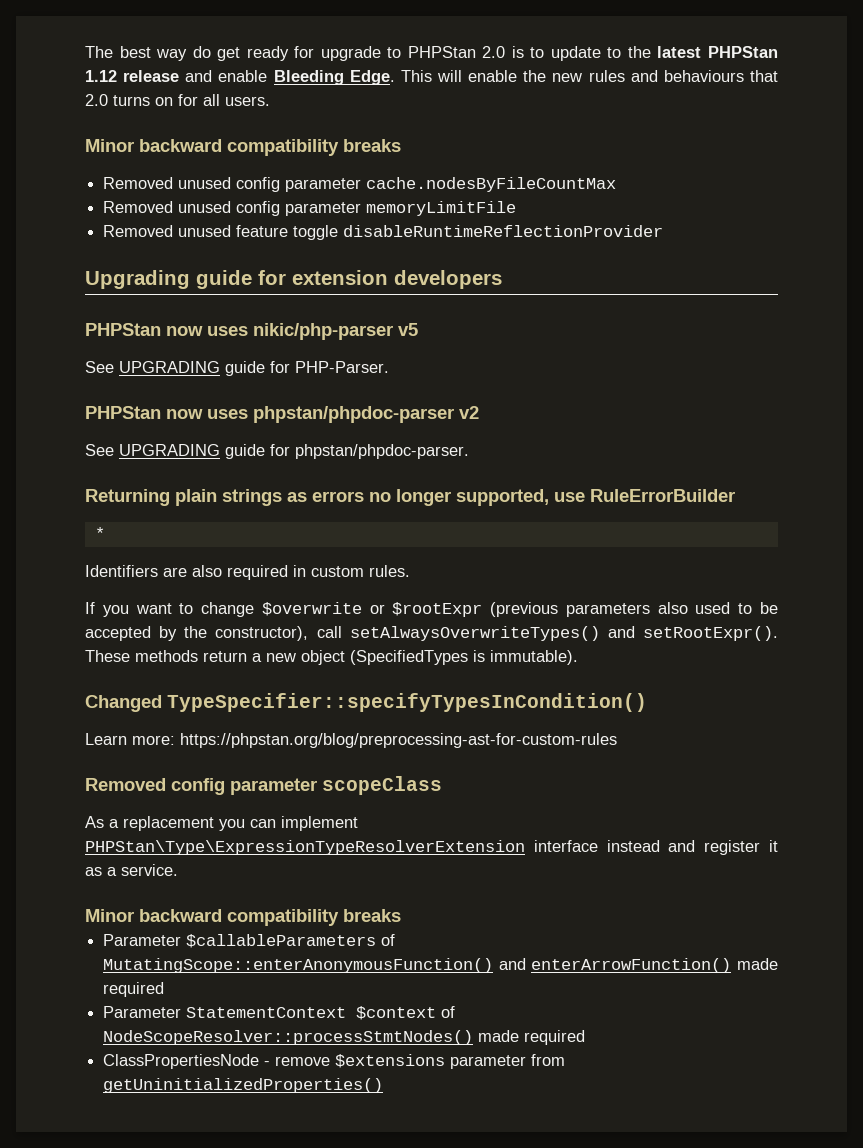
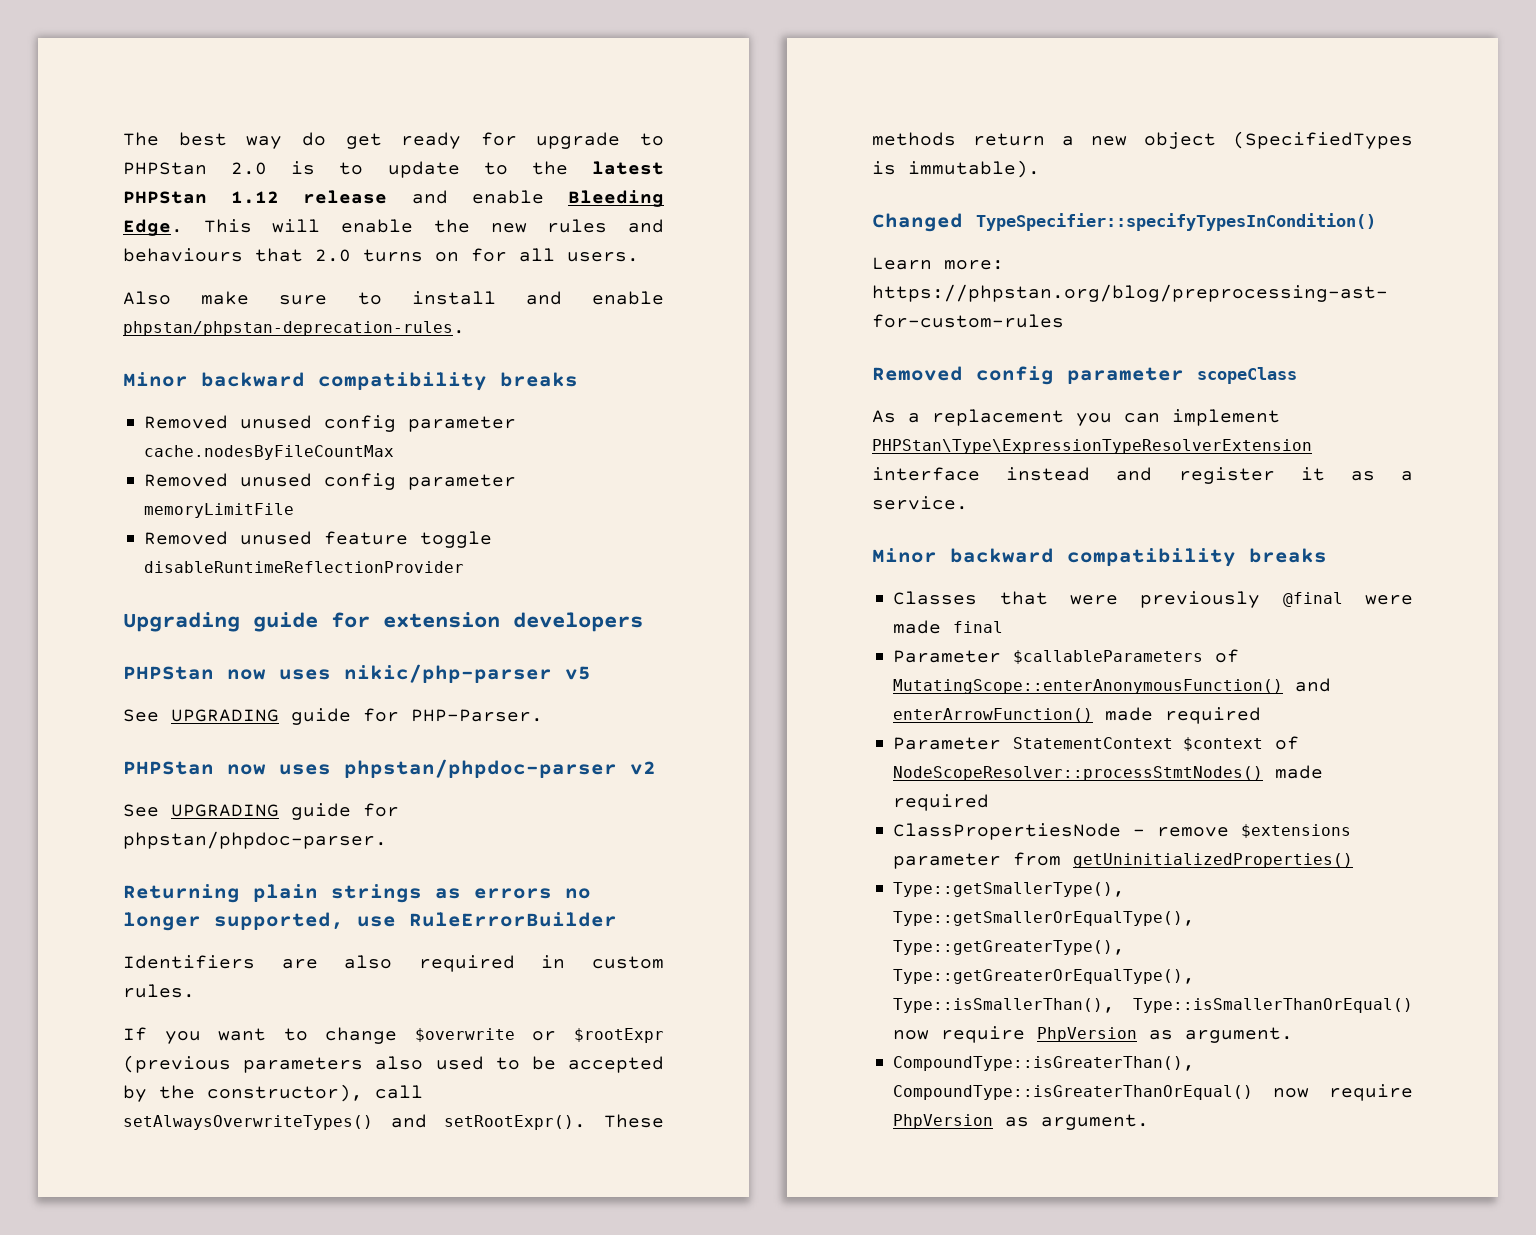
(270, 101) none -> [123,291,664,305] [123,321,465,336] // Also make sure to install and enable phpstan/phpstan-deprecation-rules.
[94,527,105,539] // * -> (617, 919) none
(401, 915) none -> [893,591,1413,608] [893,620,1004,634] // Classes that were previously @final were made final
(384, 1085) none -> [893,882,1126,897] [893,911,1196,926] [893,940,1126,955] [893,969,1196,984] [893,998,1413,1013] [893,1026,1294,1043] [893,1056,1196,1071] [893,1084,1413,1101] [893,1114,1150,1130] // Type::getSmallerType(), Type::getSmallerOrEqualType(), Type::getGreaterType(), Type::getGreaterOrEqualType(), Type::isSmallerThan(), Type::isSmallerThanOrEqual() now require PhpVersion as argument. // CompoundType::isGreaterThan(), CompoundType::isGreaterThanOrEqual() now require PhpVersion as argument.

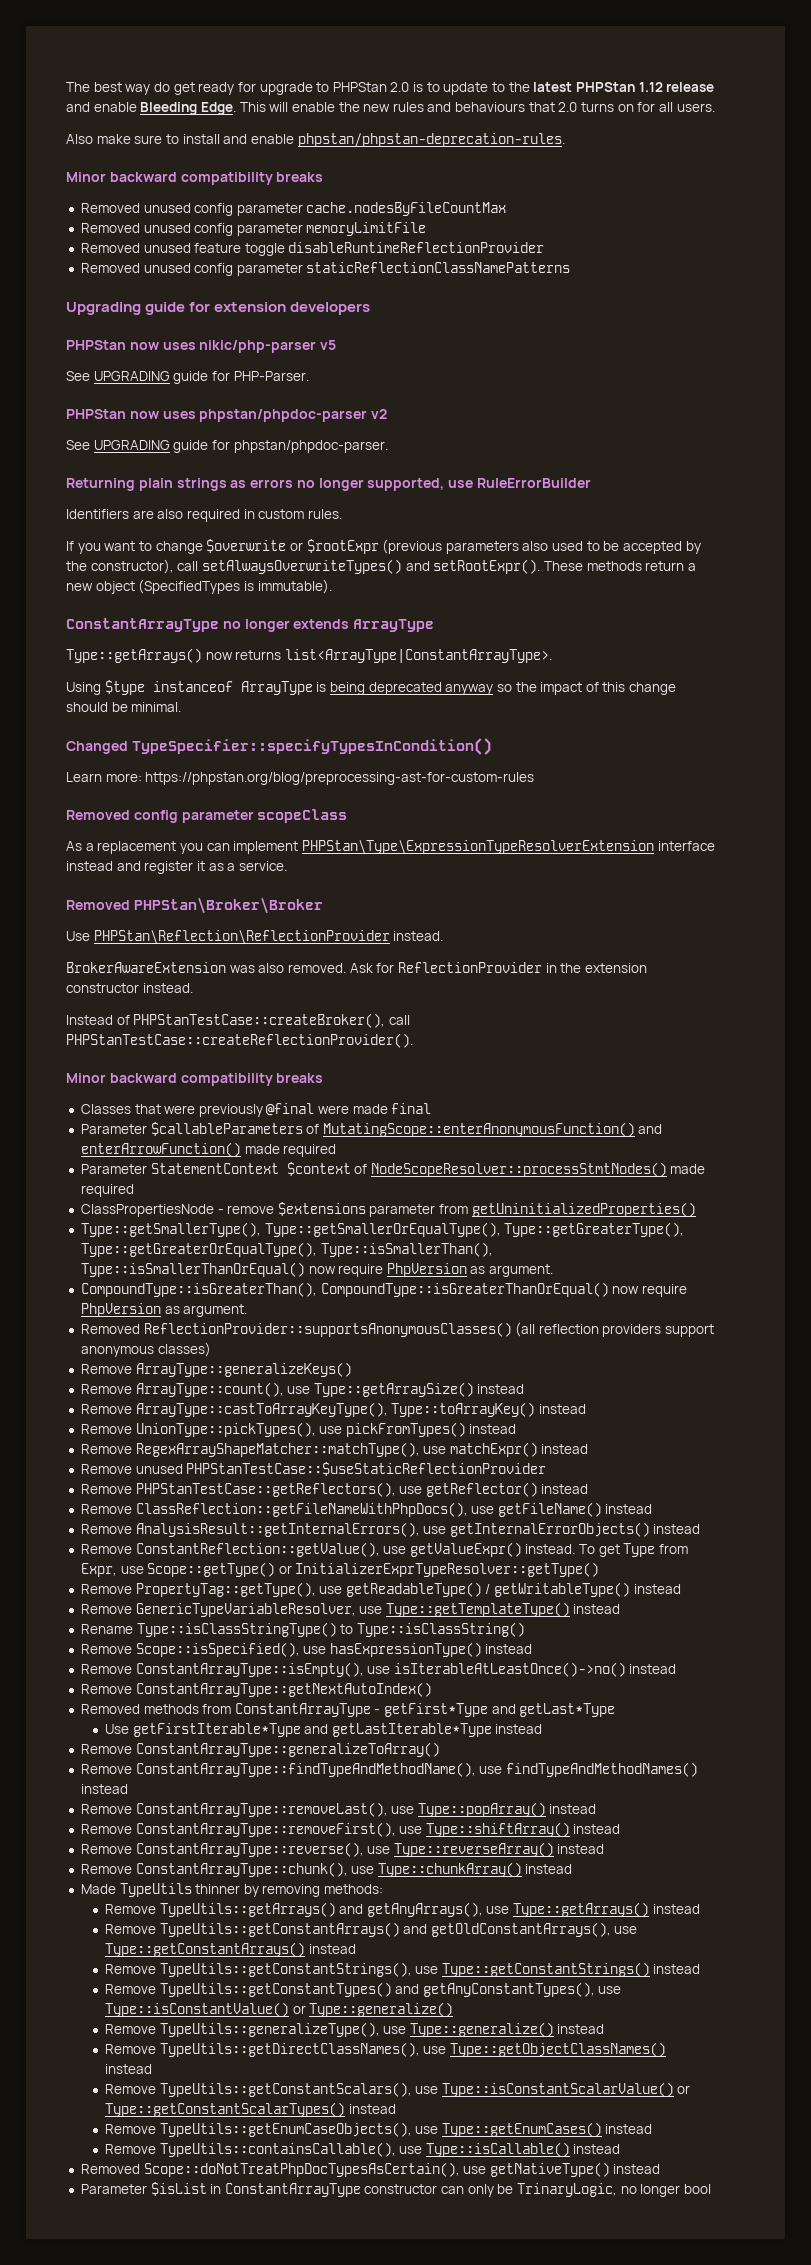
(465, 567) none -> [80,262,571,276] // Removed unused config parameter staticReflectionClassNamePatterns
(1040, 169) none -> [66,618,435,632] [66,648,552,663] [66,680,677,695] [66,702,182,712] // ConstantArrayType no longer extends ArrayType // Type::getArrays() now returns list<ArrayType|ConstantArrayType>. // Using $type instanceof ArrayType is being deprecated anyway so the impact of this change should be minimal.
(968, 503) none -> [66,897,323,914] [66,930,444,944] [66,962,647,973] [66,983,193,993] [66,1013,410,1028] [66,1033,413,1048] // Removed PHPStan\Broker\Broker // Use PHPStan\Reflection\ReflectionProvider instead. // BrokerAwareExtension was also removed. Ask for ReflectionProvider in the extension constructor instead. // Instead of PHPStanTestCase::createBroker(), call PHPStanTestCase::createReflectionProvider().
(1150, 1122) none -> [80,1322,715,1337] [80,1342,211,1357] [80,1362,352,1377] [80,1382,525,1397] [80,1402,586,1417] [80,1422,517,1437] [80,1442,589,1457] [80,1462,547,1476] [80,1482,589,1497] [80,1502,653,1517] [80,1522,701,1537] [80,1542,689,1557] [80,1562,600,1577] [80,1582,681,1597] [80,1602,621,1617] [80,1622,525,1637] [80,1642,533,1657] [80,1662,677,1677] [80,1682,432,1697] [80,1703,616,1717] [104,1723,543,1737] [80,1742,440,1757] [80,1762,698,1777] [80,1784,128,1794] [80,1802,597,1817] [80,1822,621,1837] [80,1842,605,1857] [80,1862,573,1877] [80,1883,384,1897] [104,1902,700,1917] [104,1922,638,1937] [104,1942,356,1957] [104,1962,701,1977] [104,1982,622,1997] [104,2002,454,2017] [104,2022,605,2037] [104,2042,666,2057] [104,2064,152,2074] [104,2082,691,2097] [104,2102,396,2117] [104,2122,653,2137] [104,2142,621,2157] [80,2162,661,2177] [80,2182,711,2197] // Removed ReflectionProvider::supportsAnonymousClasses() (all reflection providers support anonymous classes) // Remove ArrayType::generalizeKeys() // Remove ArrayType::count(), use Type::getArraySize() instead // Remove ArrayType::castToArrayKeyType(), Type::toArrayKey() instead // Remove UnionType::pickTypes(), use pickFromTypes() instead // Remove RegexArrayShapeMatcher::matchType(), use matchExpr() instead // Remove unused PHPStanTestCase::$useStaticReflectionProvider // Remove PHPStanTestCase::getReflectors(), use getReflector() instead // Remove ClassReflection::getFileNameWithPhpDocs(), use getFileName() instead // Remove AnalysisResult::getInternalErrors(), use getInternalErrorObjects() instead // Remove ConstantReflection::getValue(), use getValueExpr() instead. To get Type from Expr, use Scope::getType() or InitializerExprTypeResolver::getType() // Remove PropertyTag::getType(), use getReadableType() / getWritableType() instead // Remove GenericTypeVariableResolver, use Type::getTemplateType() instead // Rename Type::isClassStringType() to Type::isClassString() // Remove Scope::isSpecified(), use hasExpressionType() instead // Remove ConstantArrayType::isEmpty(), use isIterableAtLeastOnce()->no() instead // Remove ConstantArrayType::getNextAutoIndex() // Removed methods from ConstantArrayType - getFirst*Type and getLast*Type // Use getFirstIterable*Type and getLastIterable*Type instead // Remove ConstantArrayType::generalizeToArray() // Remove ConstantArrayType::findTypeAndMethodName(), use findTypeAndMethodNames() instead // Remove ConstantArrayType::removeLast(), use Type::popArray() instead // Remove ConstantArrayType::removeFirst(), use Type::shiftArray() instead // Remove ConstantArrayType::reverse(), use Type::reverseArray() instead // Remove ConstantArrayType::chunk(), use Type::chunkArray() instead // Made TypeUtils thinner by removing methods: // Remove TypeUtils::getArrays() and getAnyArrays(), use Type::getArrays() instead // Remove TypeUtils::getConstantArrays() and getOldConstantArrays(), use Type::getConstantArrays() instead // Remove TypeUtils::getConstantStrings(), use Type::getConstantStrings() instead // Remove TypeUtils::getConstantTypes() and getAnyConstantTypes(), use Type::isConstantValue() or Type::generalize() // Remove TypeUtils::generalizeType(), use Type::generalize() instead // Remove TypeUtils::getDirectClassNames(), use Type::getObjectClassNames() instead // Remove TypeUtils::getConstantScalars(), use Type::isConstantScalarValue() or Type::getConstantScalarTypes() instead // Remove TypeUtils::getEnumCaseObjects(), use Type::getEnumCases() instead // Remove TypeUtils::containsCallable(), use Type::isCallable() instead // Removed Scope::doNotTreatPhpDocTypesAsCertain(), use getNativeType() instead // Parameter $isList in ConstantArrayType constructor can only be TrinaryLogic, no longer bool

